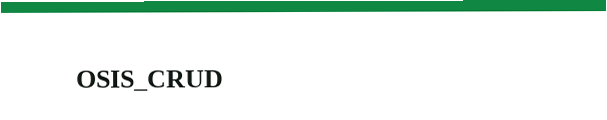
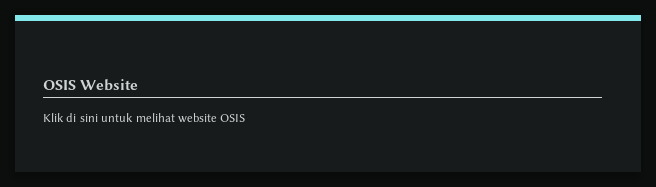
[76,70,224,92] OSIS_CRUD -> [43,79,139,91] [43,113,246,123] OSIS Website // Klik di sini untuk melihat website OSIS

